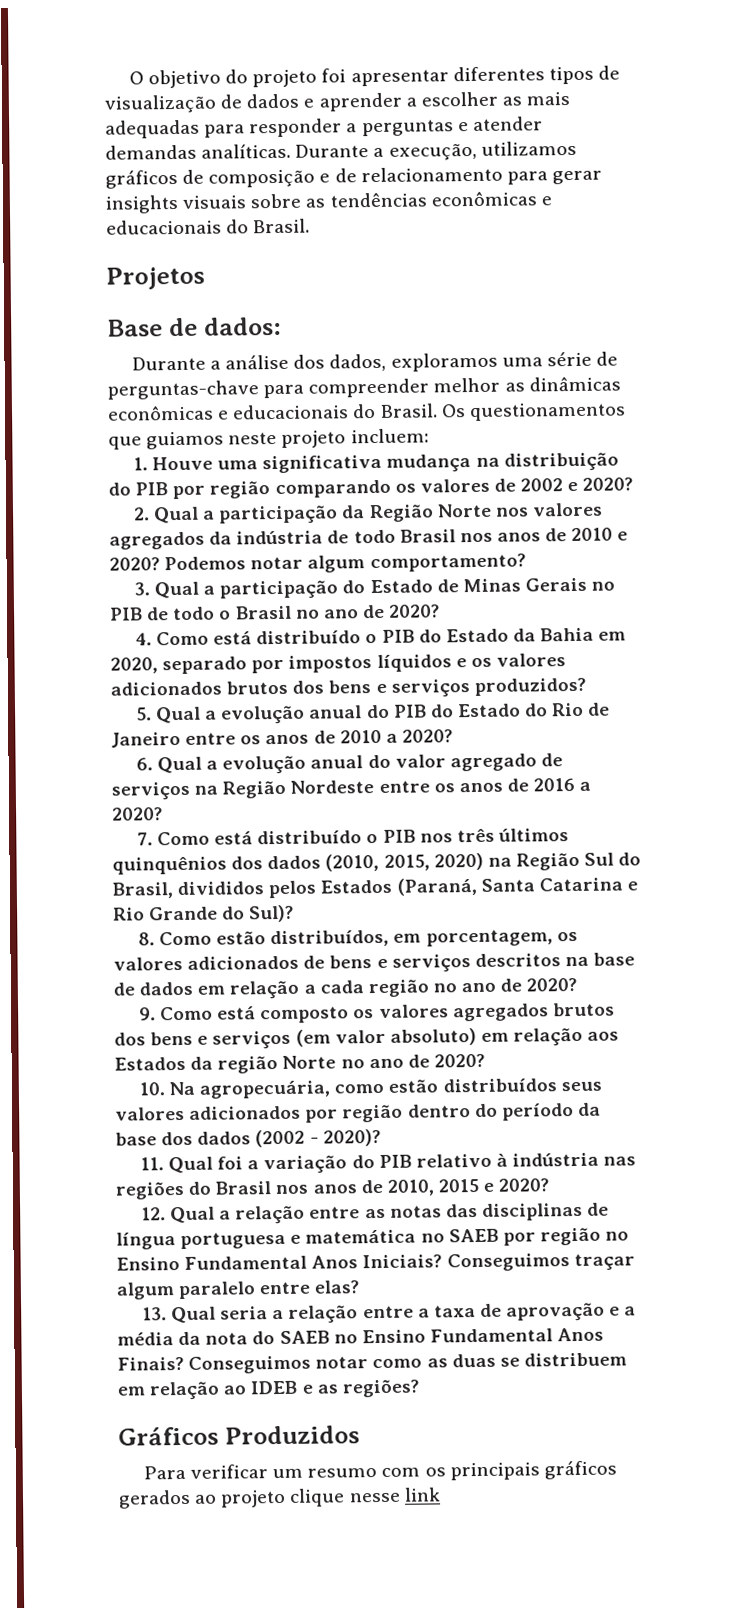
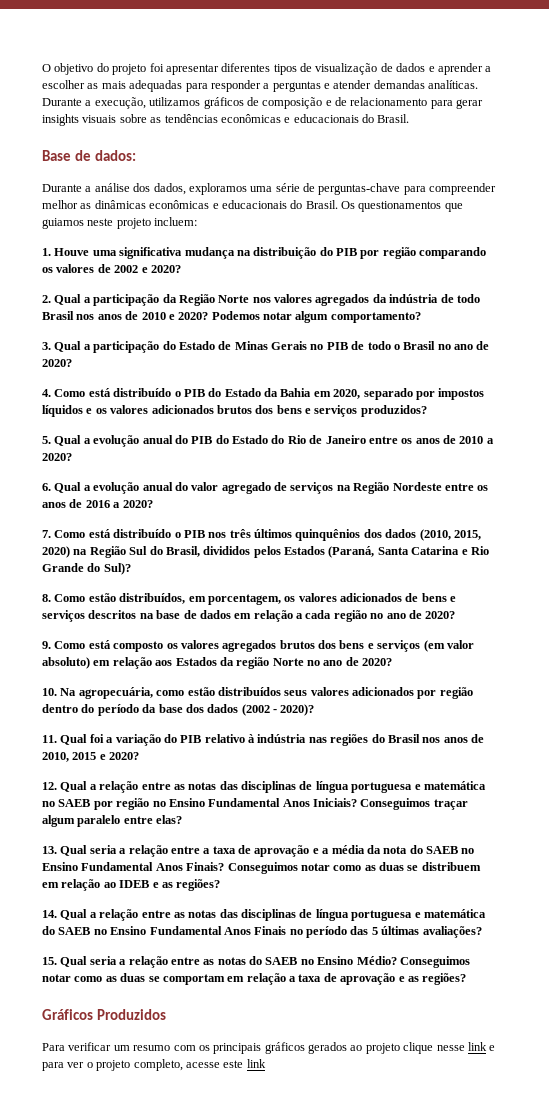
[106,266,205,290] // Projetos -> (410, 118) none
(420, 1388) none -> [42,909,486,921] [42,926,482,938] [42,956,470,968] [42,973,467,985] // 14. Qual a relação entre as notas das disciplinas de língua portuguesa e matemática do SAEB no Ensino Fundamental Anos Finais no período das 5 últimas avaliações? // 15. Qual seria a relação entre as notas do SAEB no Ensino Médio? Conseguimos notar como as duas se comportam em relação a taxa de aprovação e as regiões?
(441, 1494) none -> [489,1045,496,1051] [42,1059,266,1071] e para ver o projeto completo, acesse este link

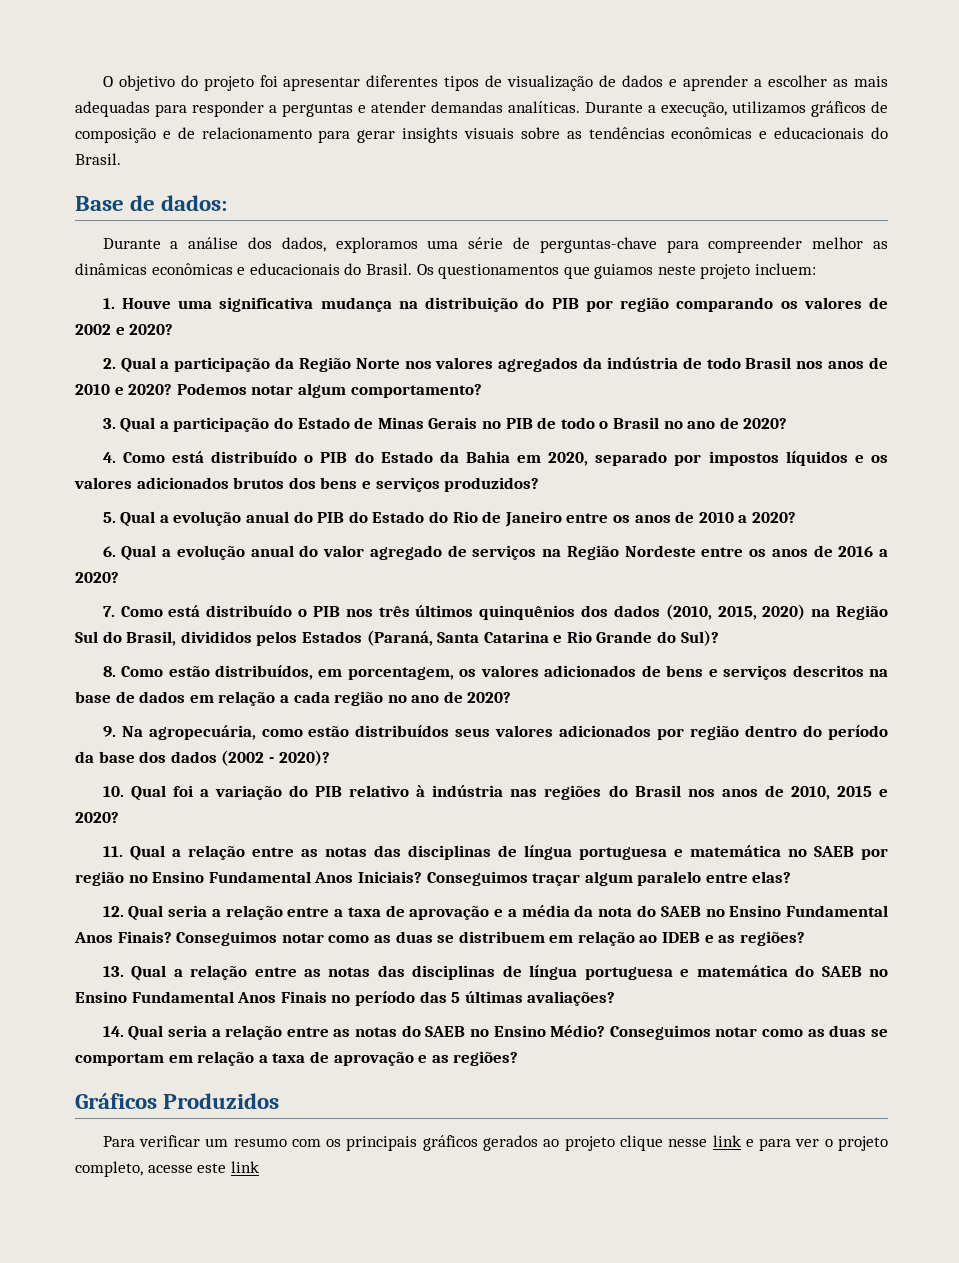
[54,640,474,652] [42,657,393,669] [42,688,57,696] Como está composto os valores agregados brutos dos bens e serviços (em valor absoluto) em relação aos Estados da região Norte no ano de 2020? // 10. -> (116, 731) none
[42,735,57,743] 11. -> [102,786,124,797] 10.
[42,782,57,790] 12. -> [102,846,123,857] 11.
[42,846,57,854] 13. -> [102,906,124,917] 12.
[42,910,57,918] 14. -> [102,966,124,977] 13.
[42,957,57,965] 15. -> [102,1026,124,1037] 14.

